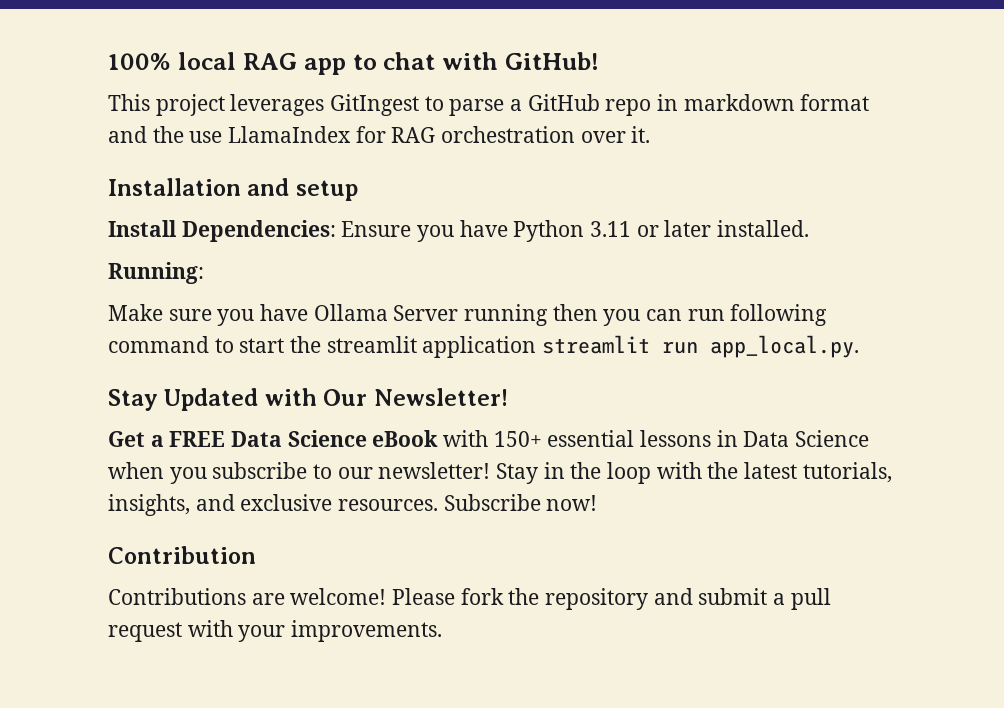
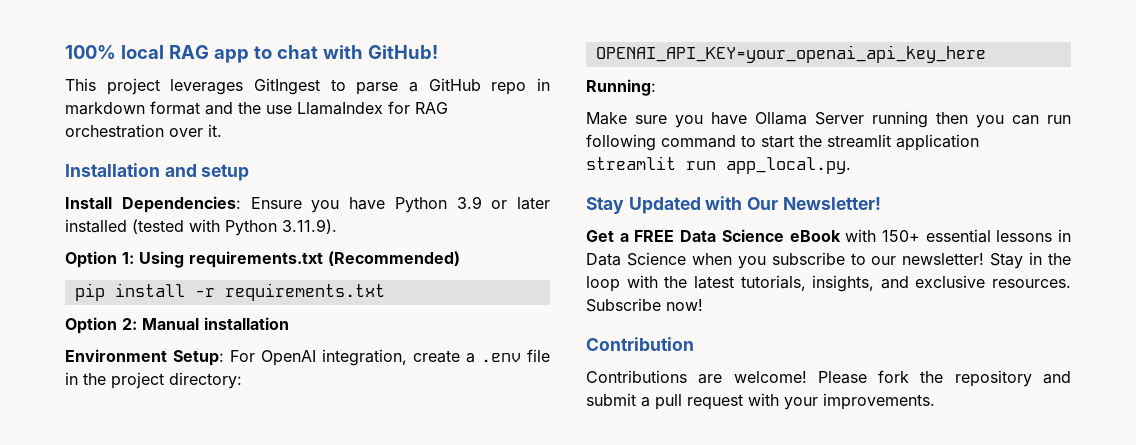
[590,221,632,237] 3.11 -> [456,196,482,209] 3.9
[717,220,810,237] installed. -> [65,219,337,236] [65,251,460,268] [74,283,385,301] [65,317,289,334] [65,349,550,366] [65,372,242,389] [595,45,986,63] installed (tested with Python 3.11.9). // Option 1: Using requirements.txt (Recommended) // pip install -r requirements.txt // Option 2: Manual installation // Environment Setup: For OpenAI integration, create a .env file in the project directory: // OPENAI_API_KEY=your_openai_api_key_here

